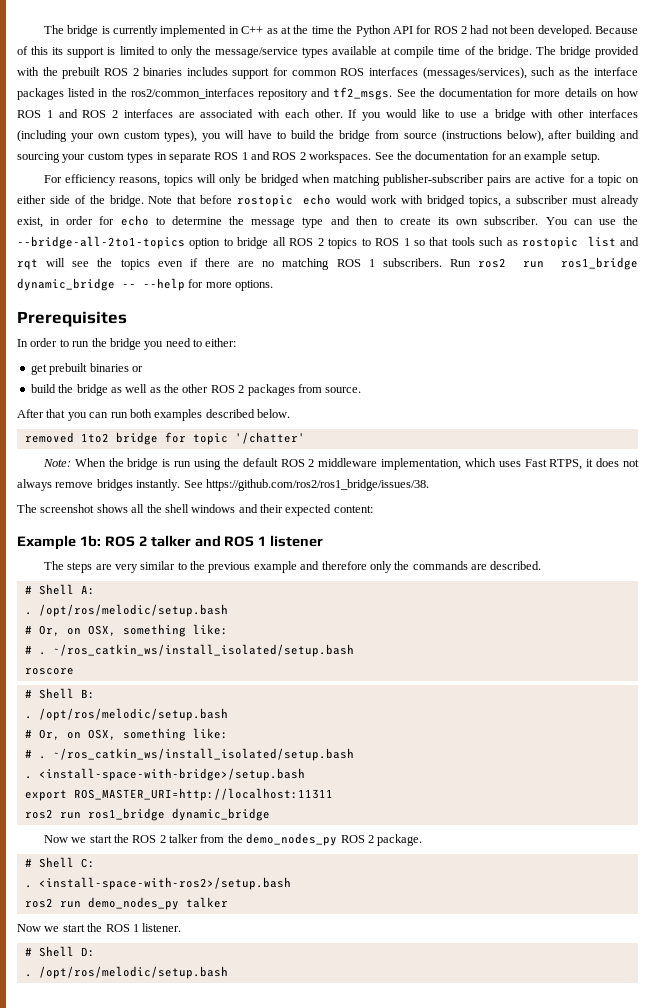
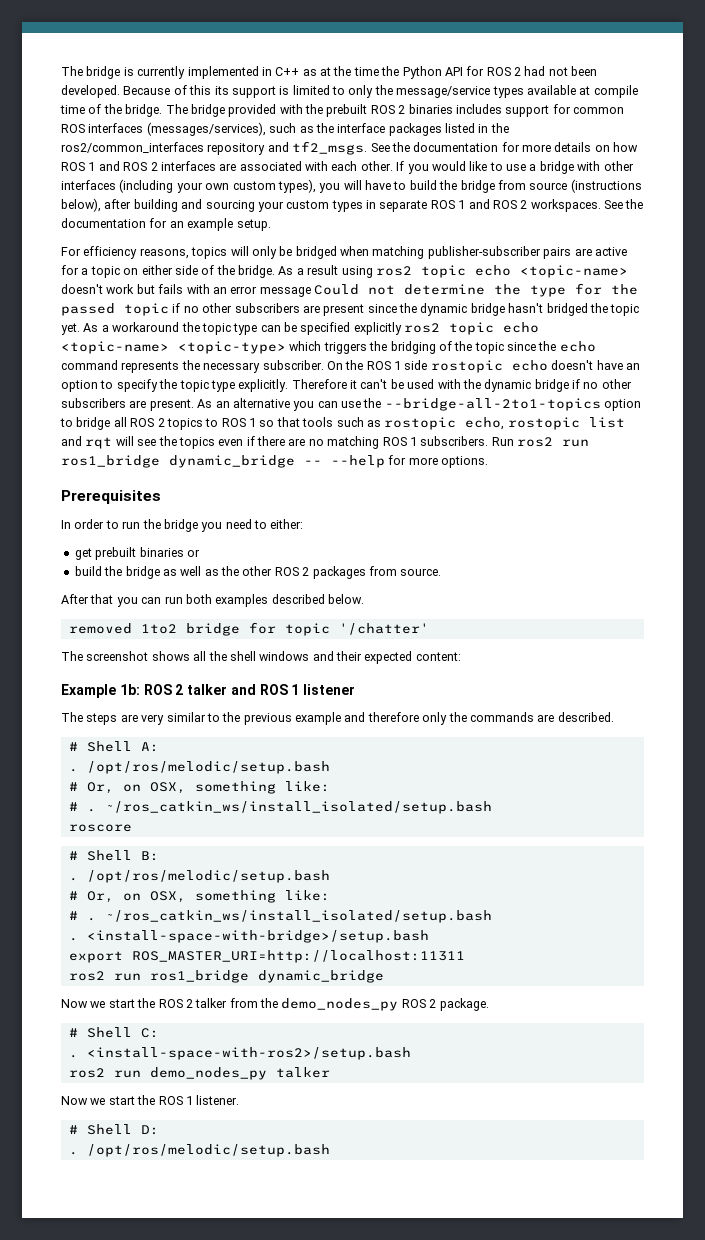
[148,194,639,207] [17,215,568,228] Note that before rostopic echo would work with bridged topics, a subscriber must already exist, in order for echo to determine the message type and then to create its own subscriber. You -> [278,265,628,278] [61,283,638,297] [61,303,640,316] [61,322,540,335] [61,341,596,354] [61,360,640,373] [61,379,632,392] [61,398,315,411] As a result using ros2 topic echo <topic-name> doesn't work but fails with an error message Could not determine the type for the passed topic if no other subscribers are present since the dynamic bridge hasn't bridged the topic yet. As a workaround the topic type can be specified explicitly ros2 topic echo <topic-name> <topic-type> which triggers the bridging of the topic since the echo command represents the necessary subscriber. On the ROS 1 side rostopic echo doesn't have an option to specify the topic type explicitly. Therefore it can't be used with the dynamic bridge if no other subscribers are present. As an alternative you
(579, 243) none -> [465,417,580,430] echo, rostopic
[42,458,640,470] [17,479,429,491] // Note: When the bridge is run using the default ROS 2 middleware implementation, which uses Fast RTPS, it does not always remove bridges instantly. See https://github.com/ros2/ros1_bridge/issues/38. -> (429, 629) none

